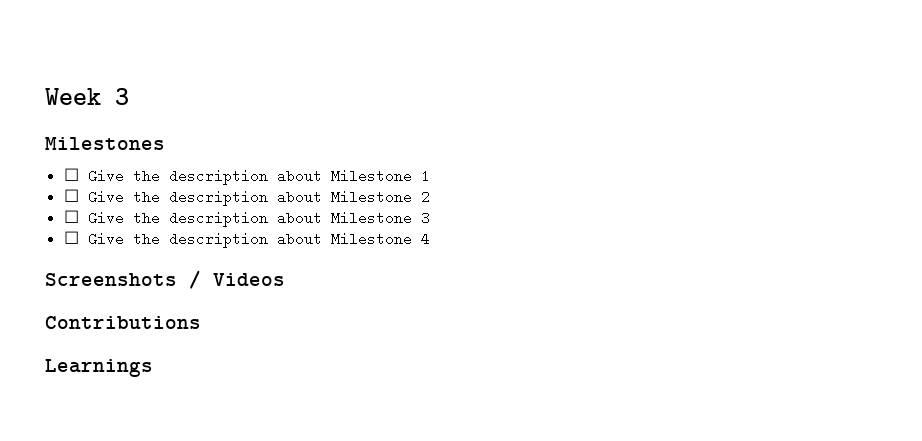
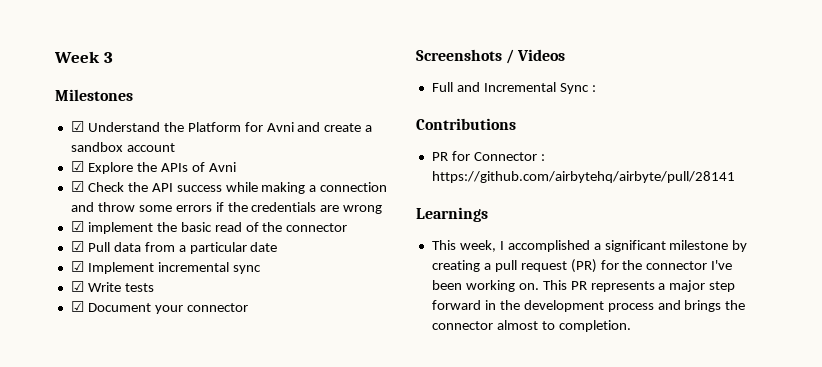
[63,168,430,185] [63,189,430,206] [63,210,430,227] [63,231,430,248] [45,270,285,289] [45,316,201,329] [45,359,153,377] ☐ Give the description about Milestone 1 // ☐ Give the description about Milestone 2 // ☐ Give the description about Milestone 3 // ☐ Give the description about Milestone 4 // Screenshots / Videos // Contributions // Learnings -> [70,121,373,132] [70,142,175,152] [70,161,236,174] [70,181,388,194] [70,202,383,214] [70,221,348,234] [70,241,278,254] [70,261,261,274] [70,281,154,292] [70,301,248,314] [416,49,566,64] [431,82,596,94] [416,118,516,130] [431,151,545,161] [431,171,735,183] [416,207,488,222] [431,240,748,252] [431,259,733,273] [431,280,736,292] [431,300,746,312] [431,320,631,332] ☑ Understand the Platform for Avni and create a sandbox account // ☑ Explore the APIs of Avni // ☑ Check the API success while making a connection and throw some errors if the credentials are wrong // ☑ implement the basic read of the connector // ☑ Pull data from a particular date // ☑ Implement incremental sync // ☑ Write tests // ☑ Document your connector // Screenshots / Videos // Full and Incremental Sync : // Contributions // PR for Connector : https://github.com/airbytehq/airbyte/pull/28141 // Learnings // This week, I accomplished a significant milestone by creating a pull request (PR) for the connector I've been working on. This PR represents a major step forward in the development process and brings the connector almost to completion.

